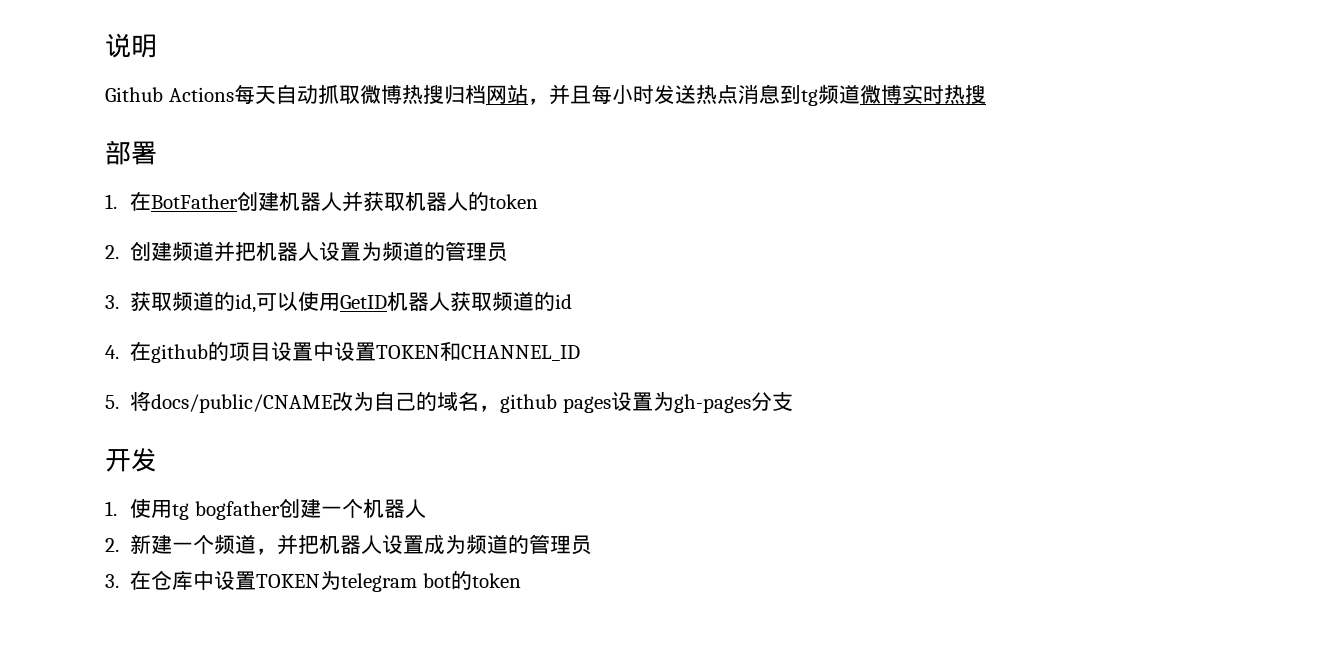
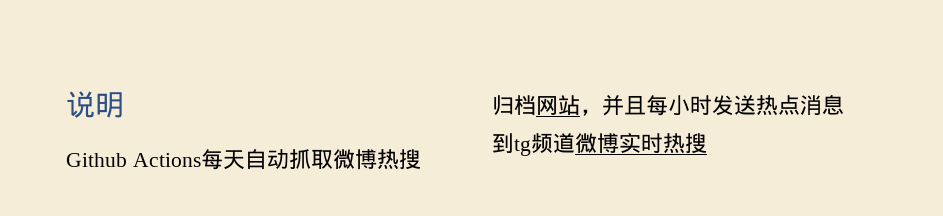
[105,140,157,165] [105,191,539,212] [105,241,509,262] [105,291,573,313] [105,341,581,363] [105,391,793,413] [105,448,157,472] [105,498,426,520] [105,534,593,555] [105,570,521,592] // 部署 // 1.在BotFather创建机器人并获取机器人的token // 2.创建频道并把机器人设置为频道的管理员 // 3.获取频道的id,可以使用GetID机器人获取频道的id // 4.在github的项目设置中设置TOKEN和CHANNEL_ID // 5.将docs/public/CNAME改为自己的域名，github pages设置为gh-pages分支 // 开发 // 1.使用tg bogfather创建一个机器人 // 2.新建一个频道，并把机器人设置成为频道的管理员 // 3.在仓库中设置TOKEN为telegram bot的token -> (707, 143) none

